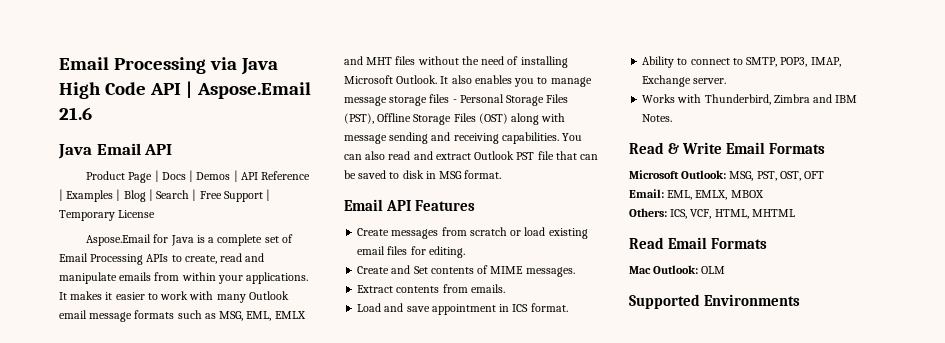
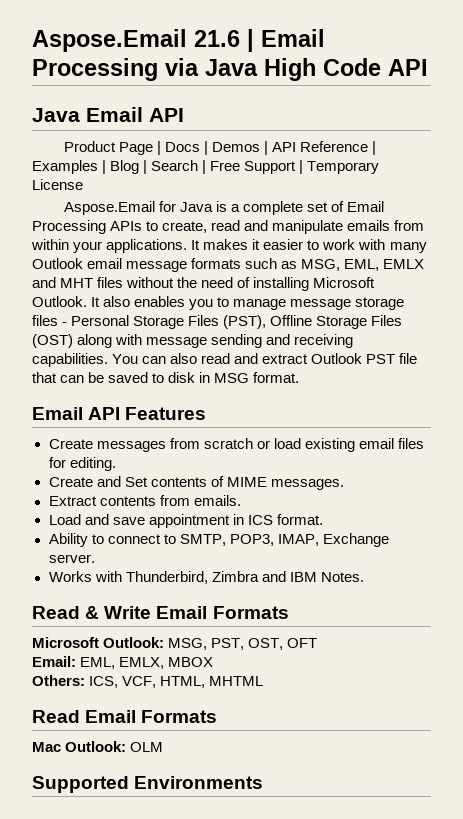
(59, 63) none -> [32,29,254,52] Aspose.Email 21.6 |
[186,81,311,99] [59,107,92,120] | Aspose.Email 21.6 -> (428, 67) none

